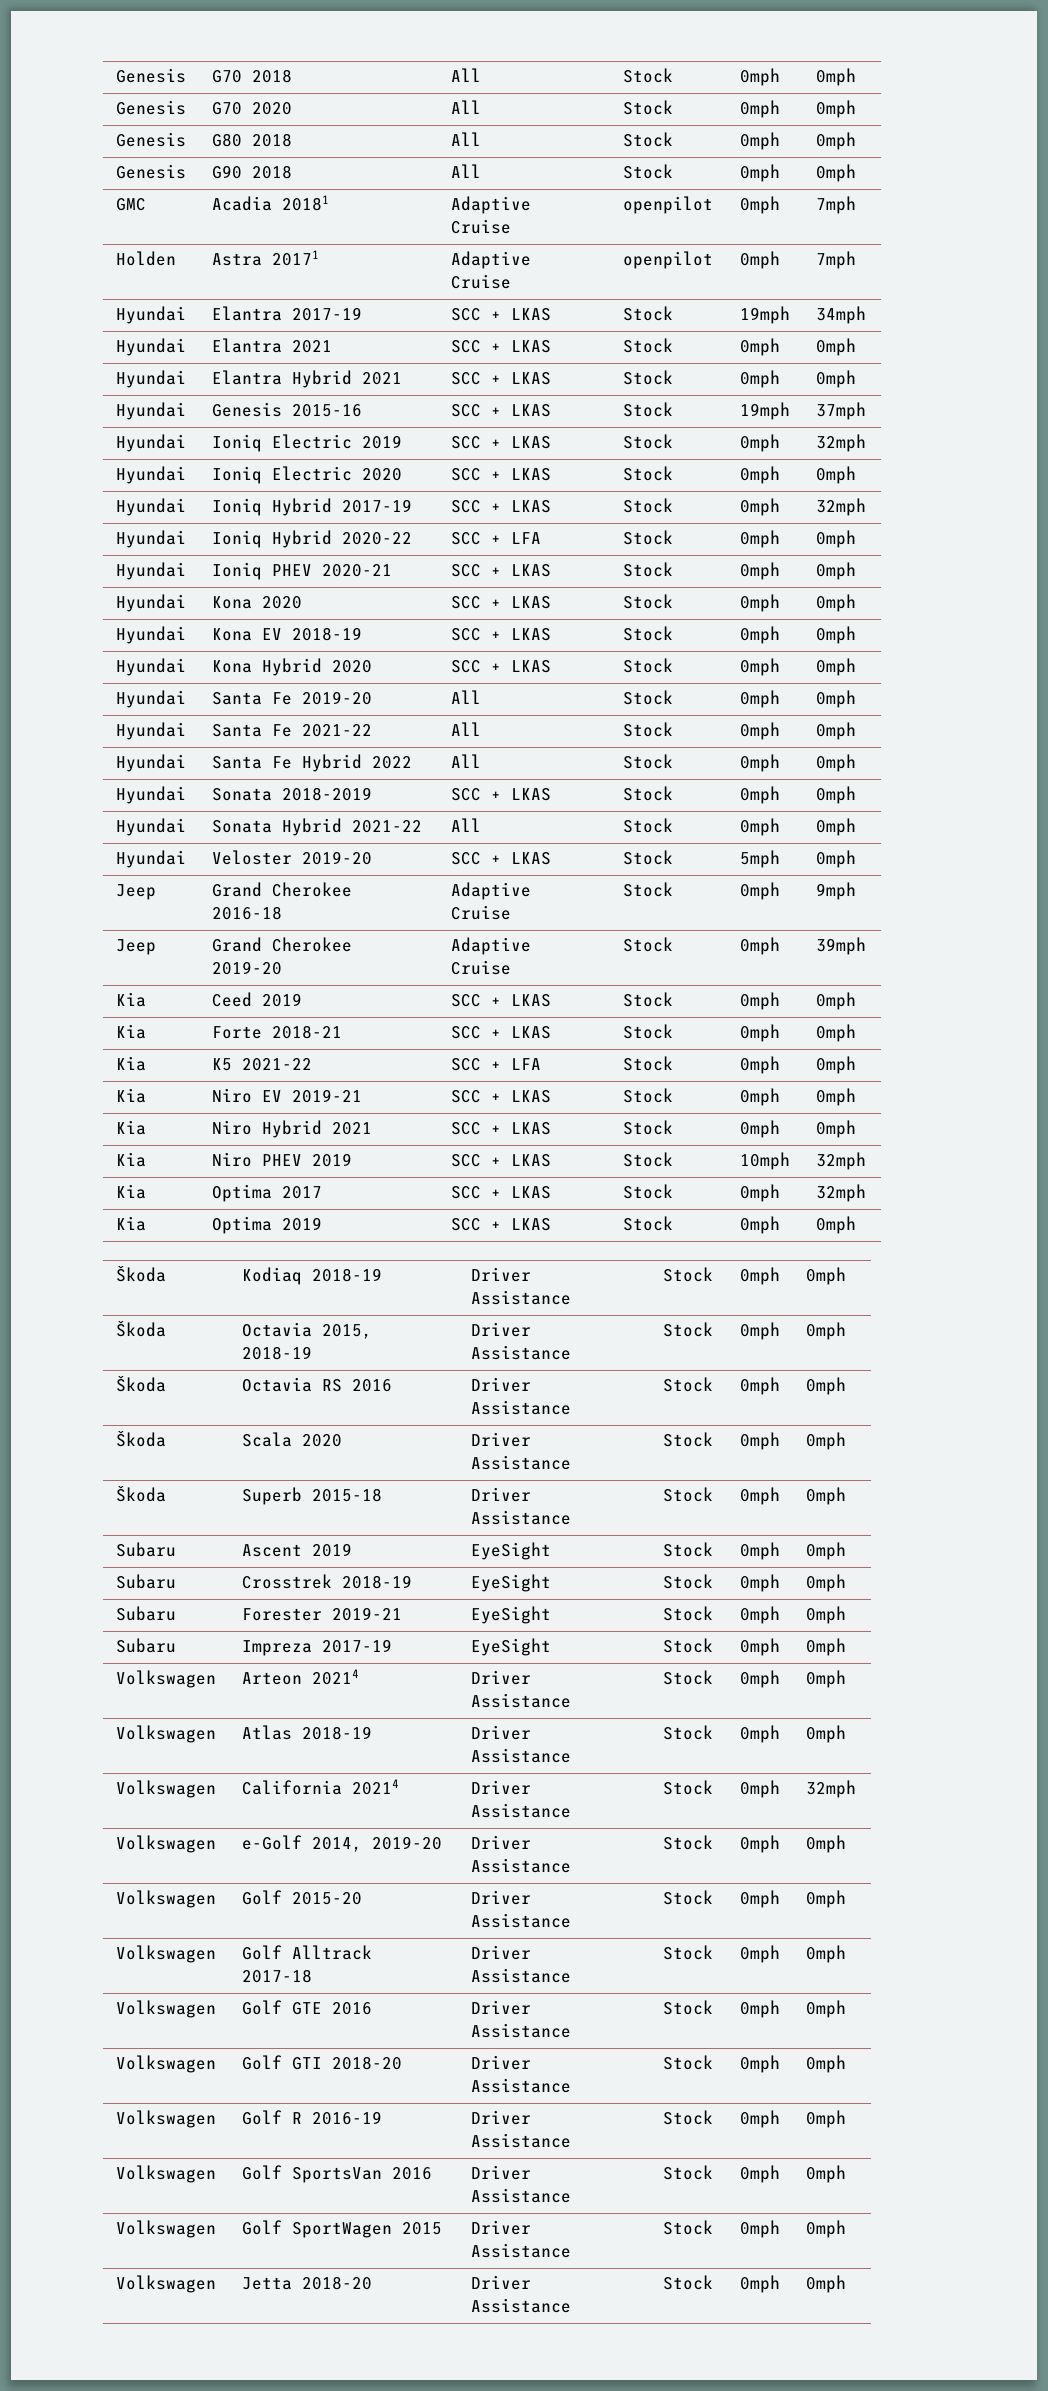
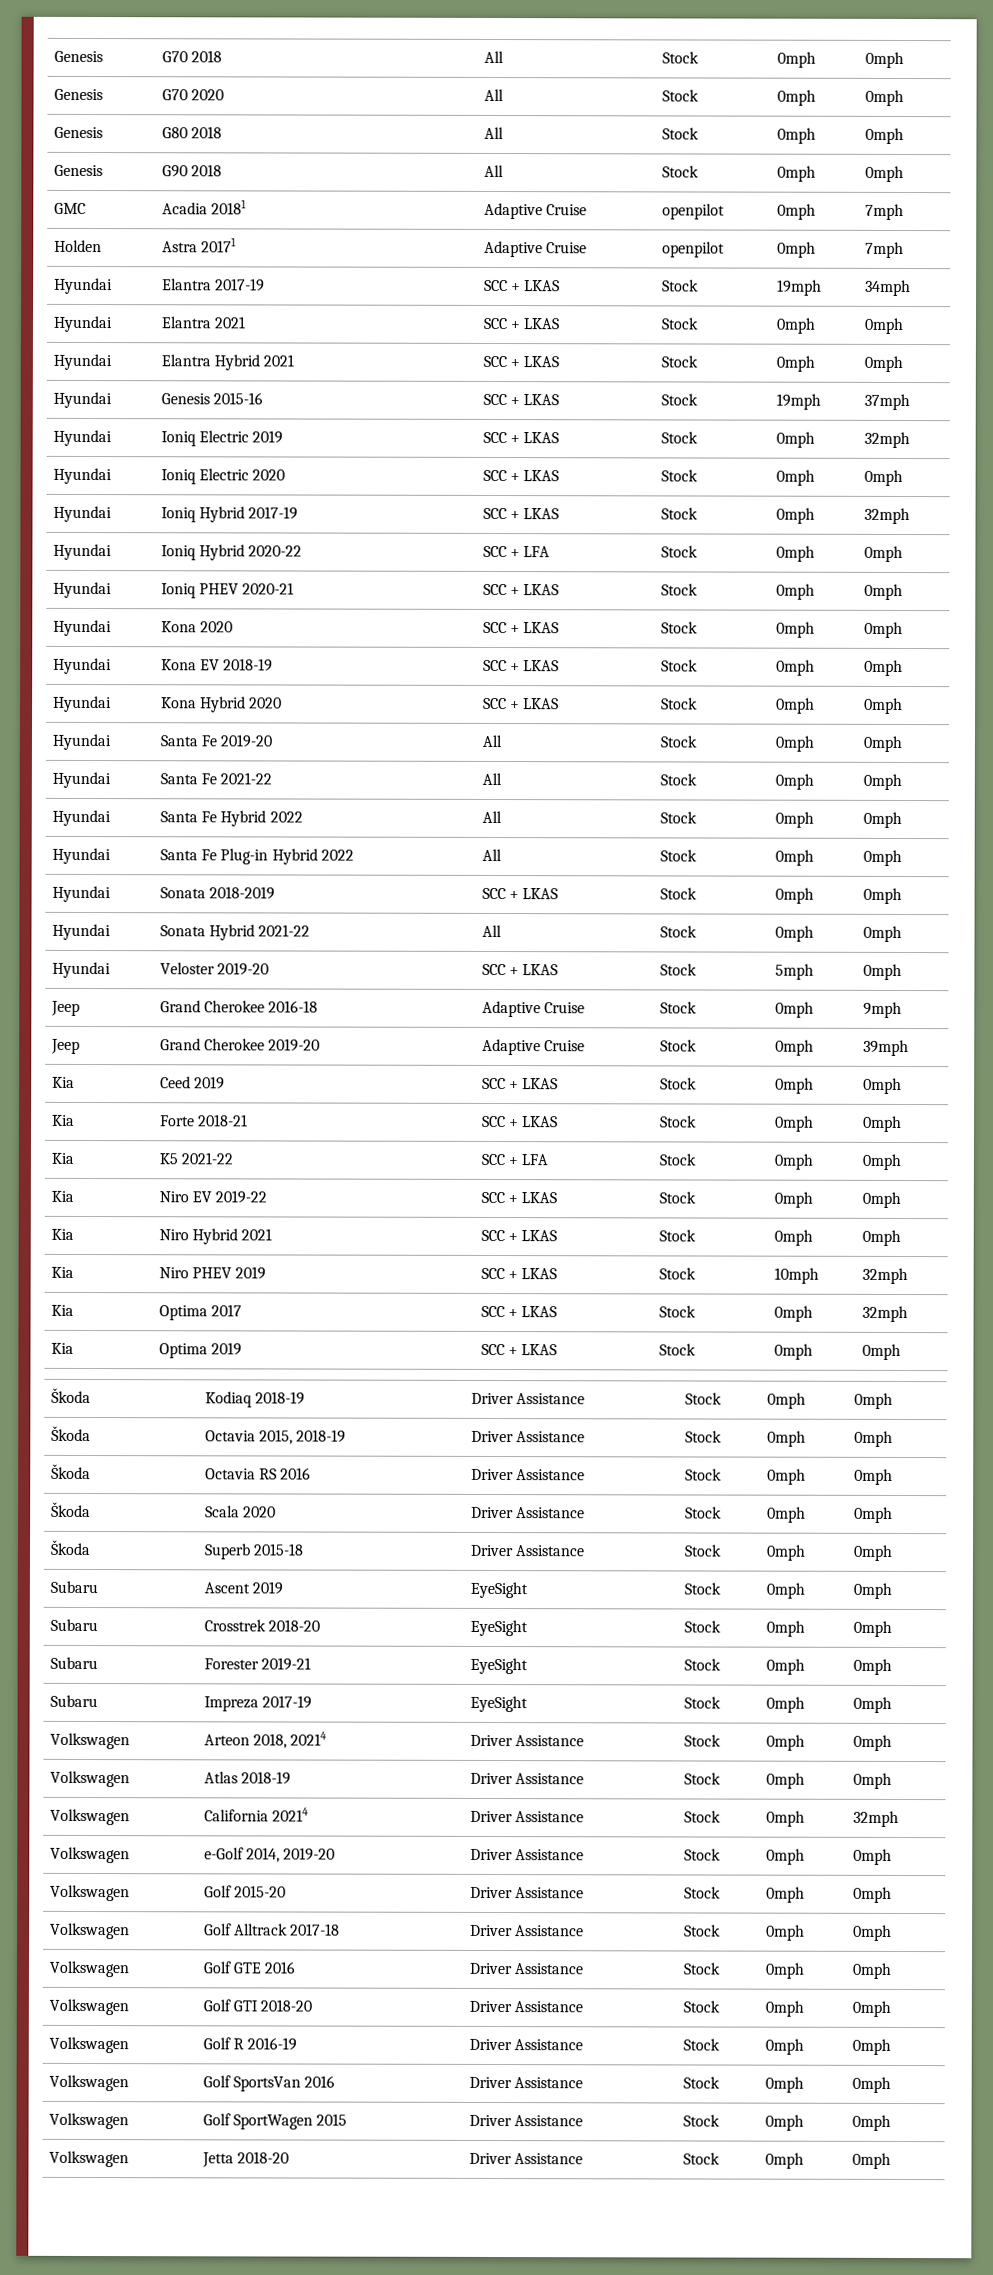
(856, 763) none -> [51,847,111,865] [159,848,355,865] [481,848,502,862] [659,849,697,862] [774,849,814,866] [862,849,902,866] // Hyundai | Santa Fe Plug-in Hybrid 2022 | All | Stock | 0mph | 0mph
[291,1089,362,1103] 2019-21 -> [215,1190,268,1204] 2019-22
[341,1575,412,1589] 2018-19 -> [268,1619,321,1632] 2018-20
(302, 1678) none -> [253,1733,288,1749] 2018,

